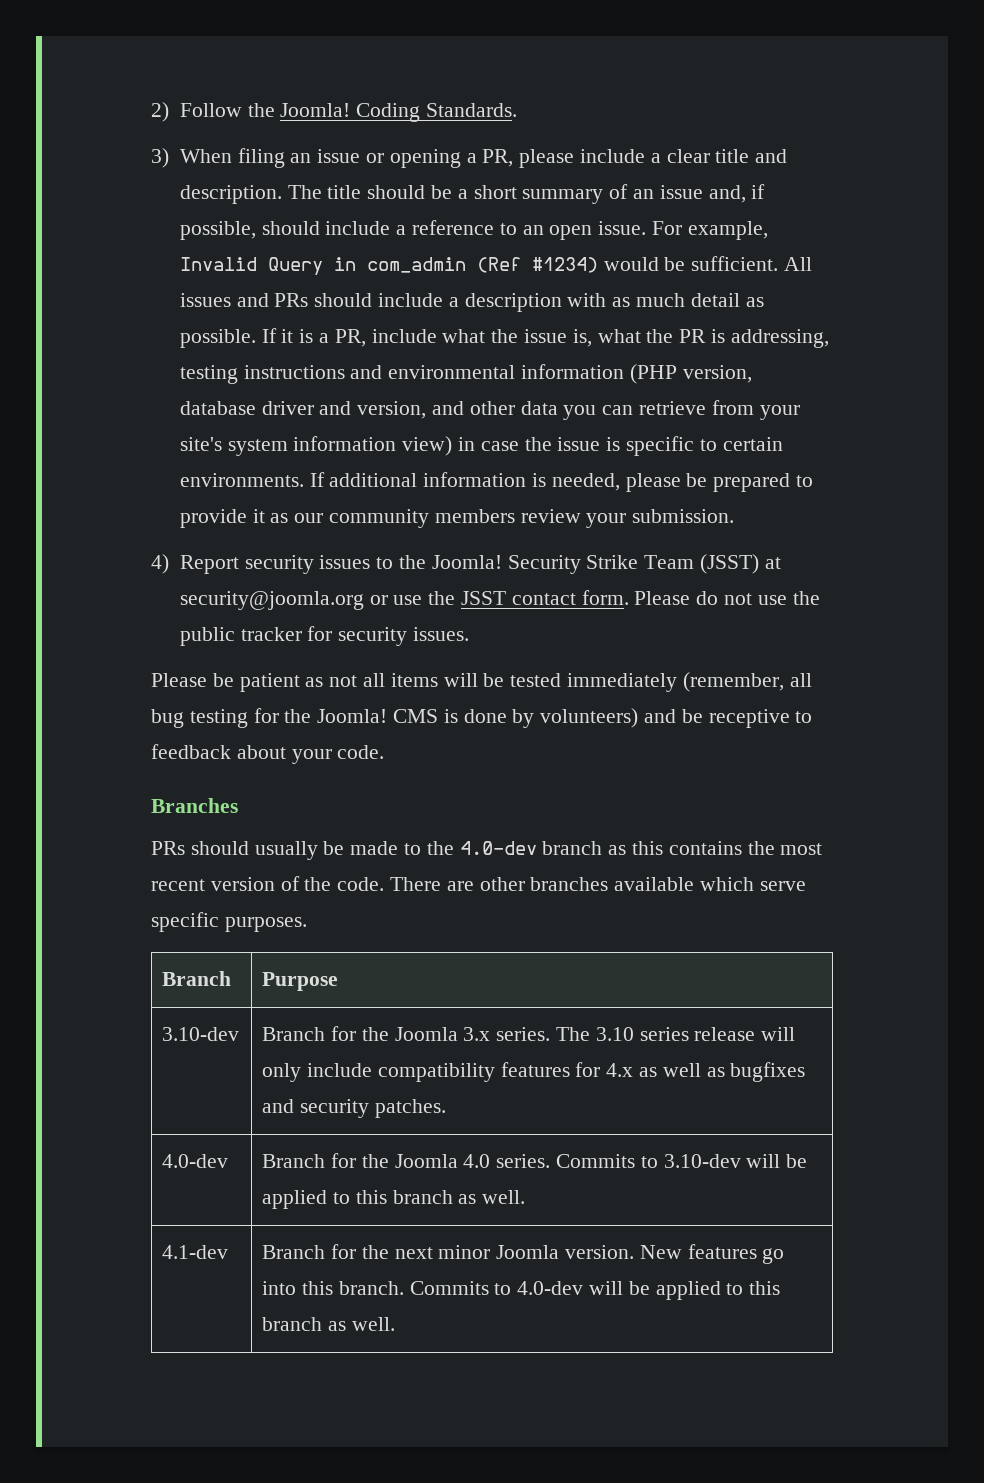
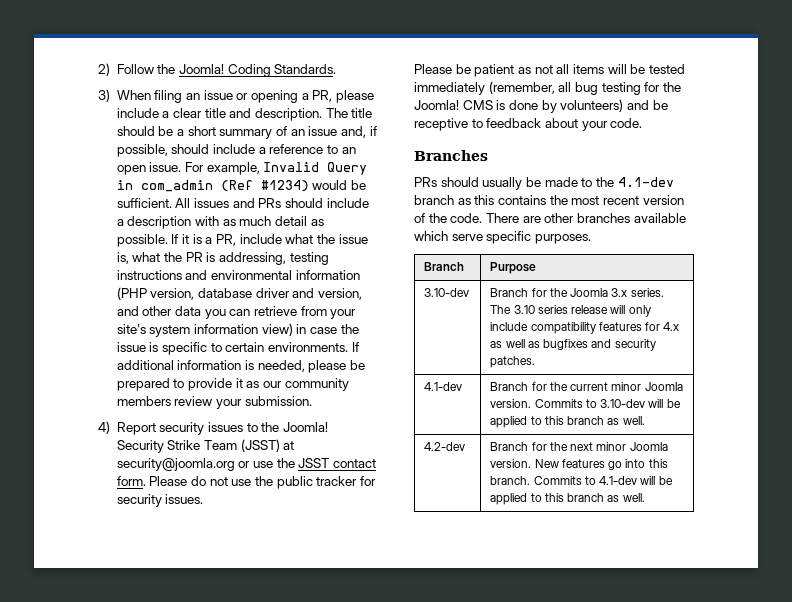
[459,841,537,855] 4.0-dev -> [617,177,674,187] 4.1-dev
[162,1154,229,1168] [262,1153,551,1168] 4.0-dev | Branch for the Joomla 4.0 series. -> [424,382,463,391] [490,382,683,391] [490,399,532,408] 4.1-dev | Branch for the current minor Joomla version.
[162,1245,229,1259] 4.1-dev -> [424,442,466,451] 4.2-dev
[517,1281,584,1295] 4.0-dev -> [599,476,638,485] 4.1-dev

